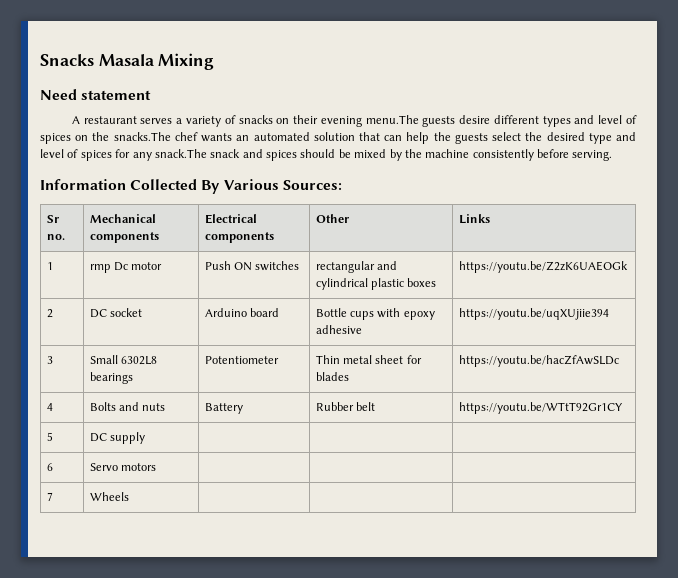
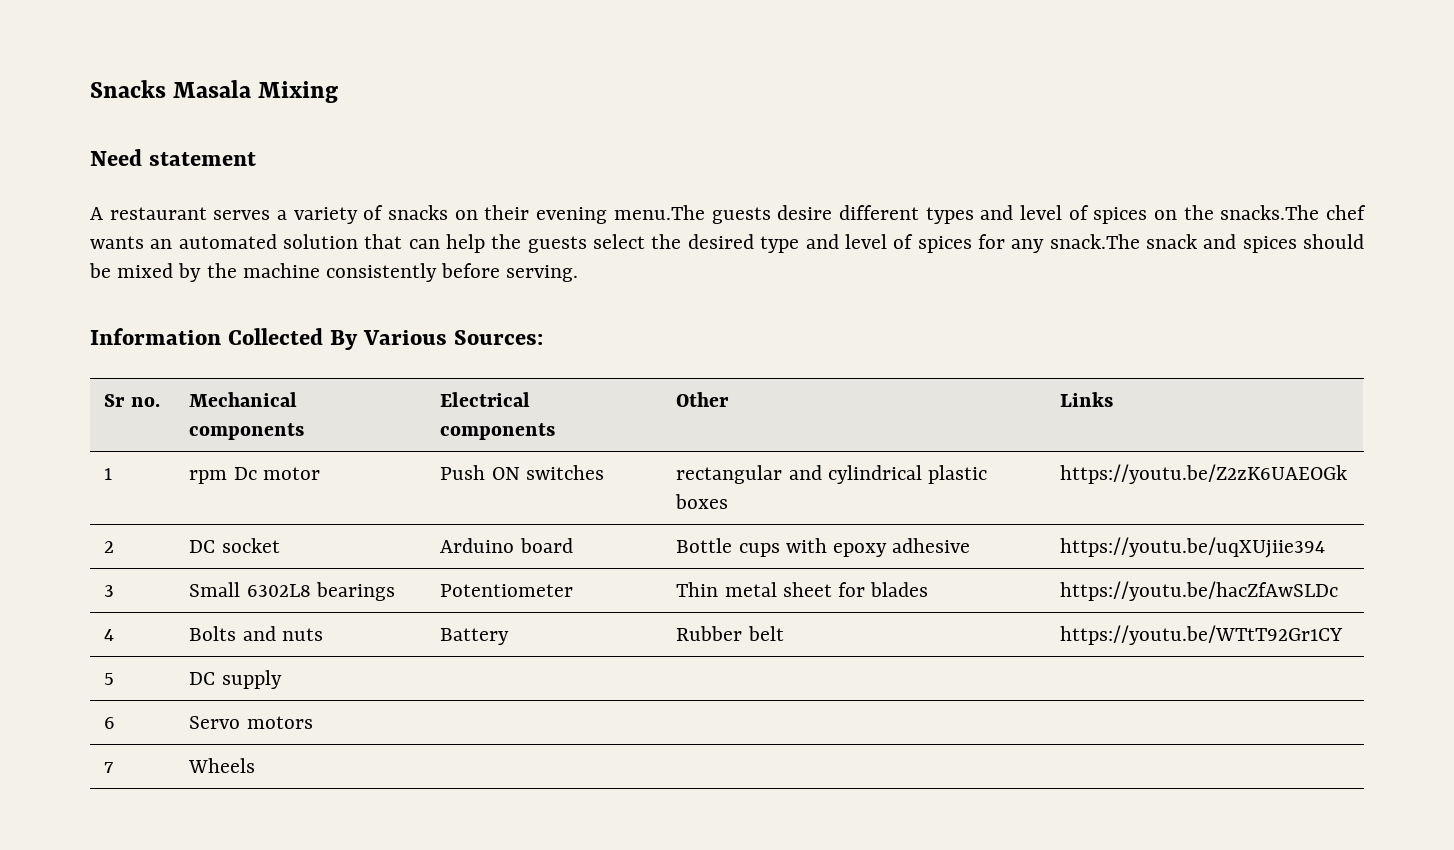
[89,264,111,273] rmp -> [189,470,228,484] rpm

